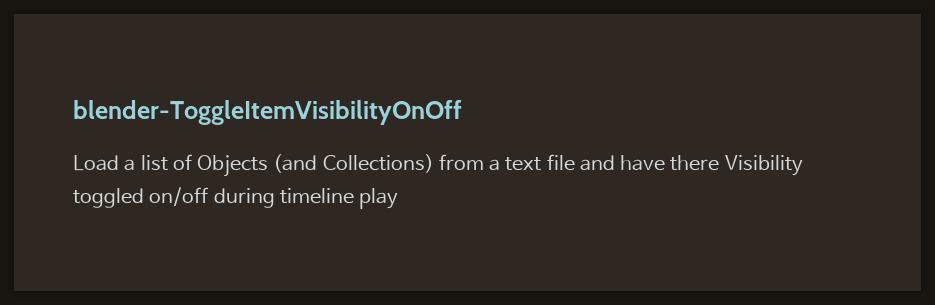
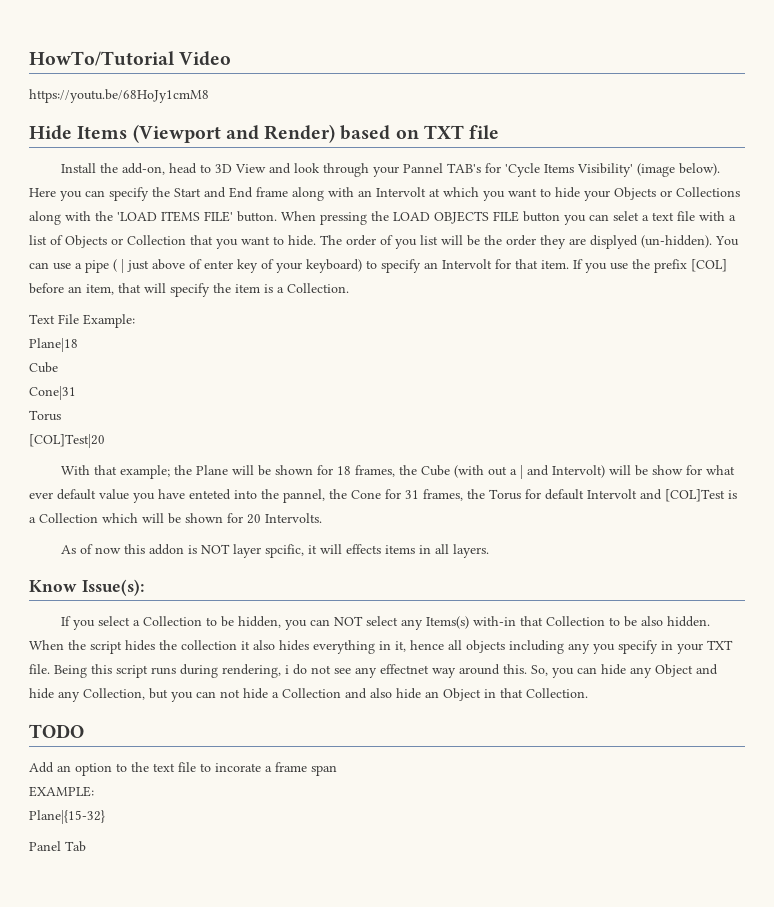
[73,100,462,125] [73,154,803,177] [73,187,399,209] blender-ToggleItemVisibilityOnOff // Load a list of Objects (and Collections) from a text file and have there Visibility toggled on/off during timeline play -> [29,51,232,66] [29,89,209,103] [29,124,500,143] [61,163,721,177] [29,187,740,201] [29,211,736,225] [29,235,739,249] [29,259,727,273] [29,283,349,297] [29,314,135,328] [29,338,78,352] [29,362,58,373] [29,386,76,400] [29,410,61,421] [29,434,105,448] [61,465,736,479] [29,489,737,503] [29,513,322,524] [61,544,490,558] [29,579,144,596] [61,616,711,630] [29,640,733,654] [29,664,718,678] [29,688,588,702] [29,724,84,738] [29,762,337,776] [29,786,94,797] [29,810,105,824] [29,841,86,852] HowTo/Tutorial Video // https://youtu.be/68HoJy1cmM8 // Hide Items (Viewport and Render) based on TXT file // Install the add-on, head to 3D View and look through your Pannel TAB's for 'Cycle Items Visibility' (image below). Here you can specify the Start and End frame along with an Intervolt at which you want to hide your Objects or Collections along with the 'LOAD ITEMS FILE' button. When pressing the LOAD OBJECTS FILE button you can selet a text file with a list of Objects or Collection that you want to hide. The order of you list will be the order they are displyed (un-hidden). You can use a pipe ( | just above of enter key of your keyboard) to specify an Intervolt for that item. If you use the prefix [COL] before an item, that will specify the item is a Collection. // Text File Example: // Plane|18 // Cube // Cone|31 // Torus // [COL]Test|20 // With that example; the Plane will be shown for 18 frames, the Cube (with out a | and Intervolt) will be show for what ever default value you have enteted into the pannel, the Cone for 31 frames, the Torus for default Intervolt and [COL]Test is a Collection which will be shown for 20 Intervolts. // As of now this addon is NOT layer spcific, it will effects items in all layers. // Know Issue(s): // If you select a Collection to be hidden, you can NOT select any Items(s) with-in that Collection to be also hidden. When the script hides the collection it also hides everything in it, hence all objects including any you specify in your TXT file. Being this script runs during rendering, i do not see any effectnet way around this. So, you can hide any Object and hide any Collection, but you can not hide a Collection and also hide an Object in that Collection. // TODO // Add an option to the text file to incorate a frame span // EXAMPLE: // Plane|{15-32} // Panel Tab

